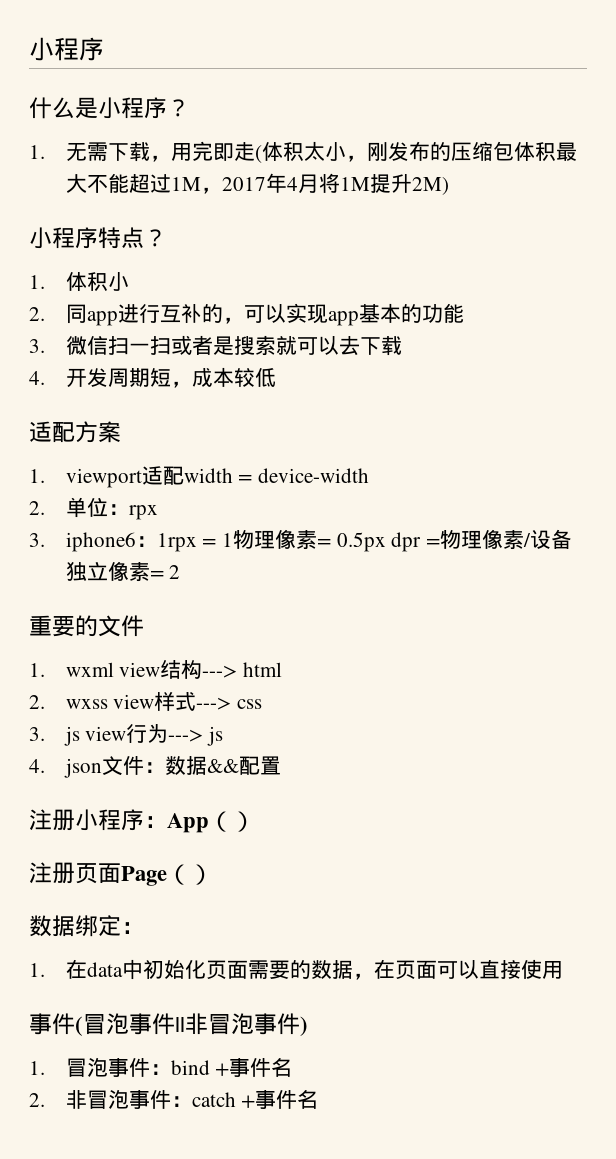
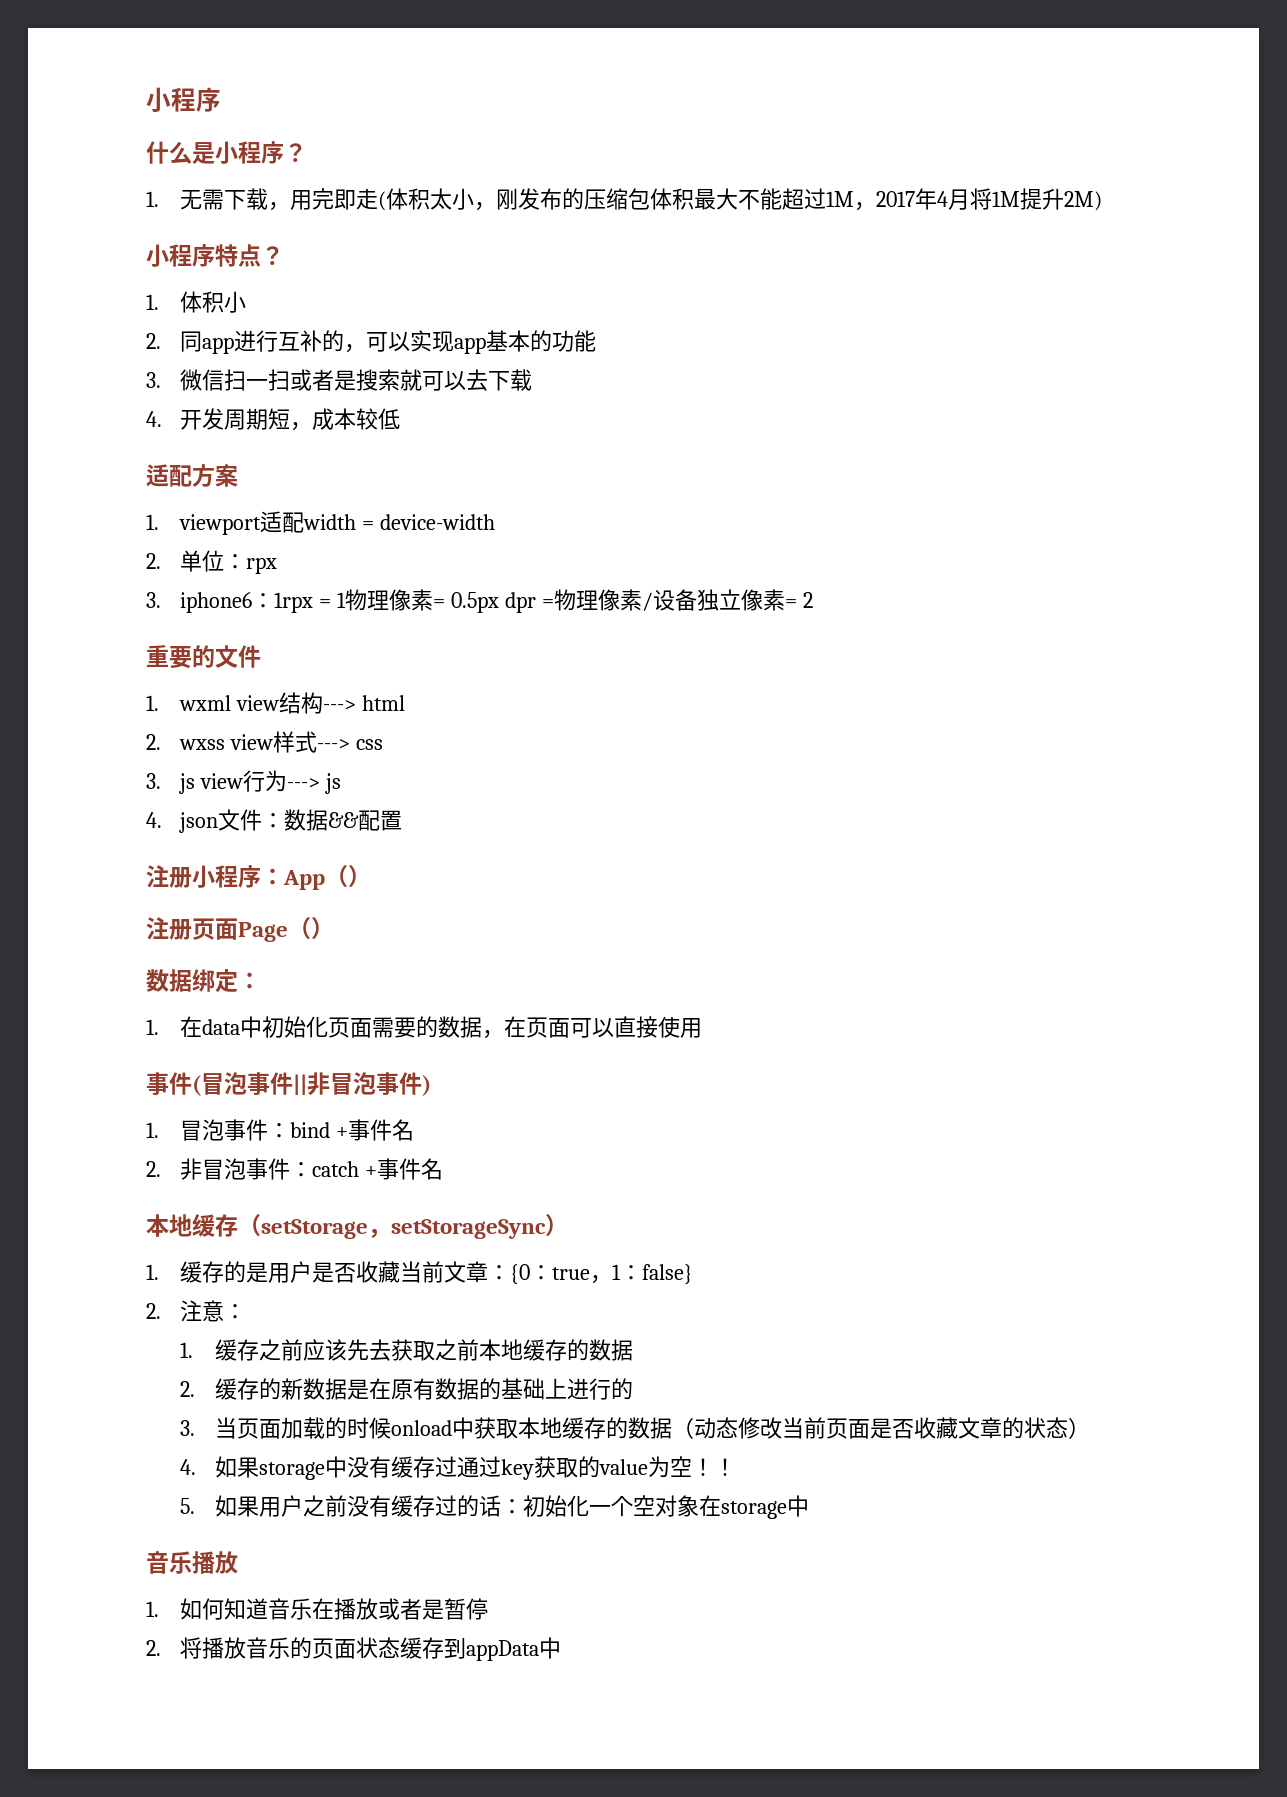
(319, 1099) none -> [146,1214,568,1239] [146,1261,694,1285] [146,1300,247,1322] [180,1339,633,1361] [180,1378,633,1400] [180,1417,1090,1439] [180,1456,736,1480] [180,1495,809,1519] [146,1551,238,1574] [146,1598,489,1620] [146,1637,562,1661] // 本地缓存（setStorage，setStorageSync） // 1.缓存的是用户是否收藏当前文章：{0：true，1：false} // 2.注意： // 1.缓存之前应该先去获取之前本地缓存的数据 // 2.缓存的新数据是在原有数据的基础上进行的 // 3.当页面加载的时候onload中获取本地缓存的数据（动态修改当前页面是否收藏文章的状态） // 4.如果storage中没有缓存过通过key获取的value为空！！ // 5.如果用户之前没有缓存过的话：初始化一个空对象在storage中 // 音乐播放 // 1.如何知道音乐在播放或者是暂停 // 2.将播放音乐的页面状态缓存到appData中

